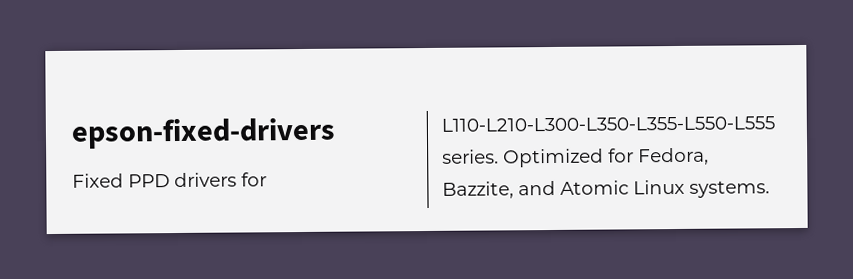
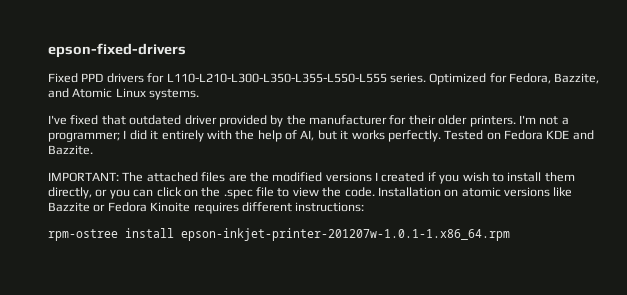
(770, 189) none -> [48,115,569,127] [48,130,594,142] [48,145,93,155] [48,172,575,184] [48,187,573,199] [48,202,365,214] [48,228,510,241] // I've fixed that outdated driver provided by the manufacturer for their older printers. I'm not a programmer; I did it entirely with the help of AI, but it works perfectly. Tested on Fedora KDE and Bazzite. // IMPORTANT: The attached files are the modified versions I created if you wish to install them directly, or you can click on the .spec file to view the code. Installation on atomic versions like Bazzite or Fedora Kinoite requires different instructions: // rpm-ostree install epson-inkjet-printer-201207w-1.0.1-1.x86_64.rpm

